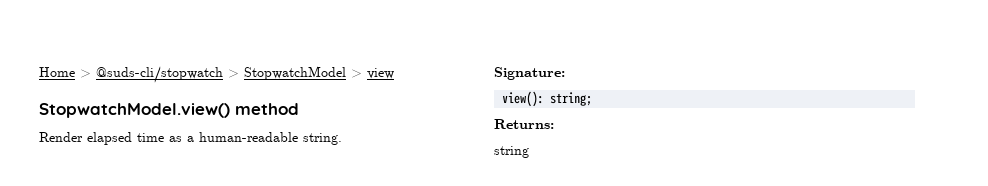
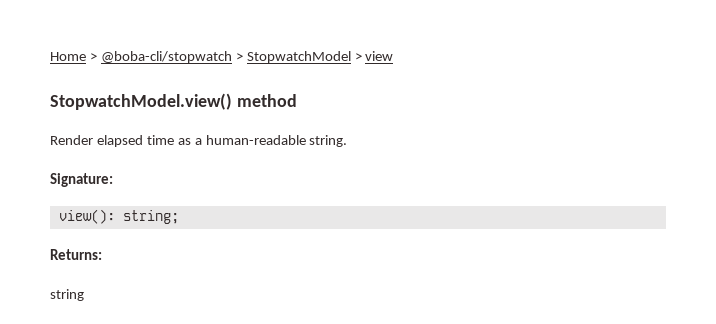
[96,66,223,83] @suds-cli/stopwatch -> [100,51,232,63] @boba-cli/stopwatch

